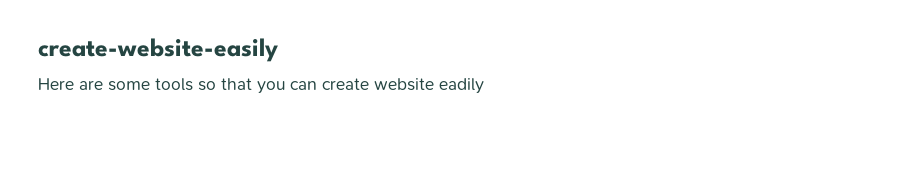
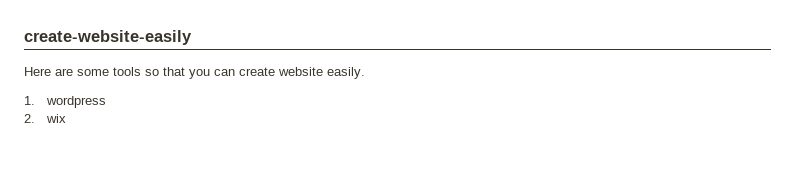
[439,78,484,94] eadily -> [327,67,365,79] [24,96,106,108] [24,114,66,123] easily. // 1. wordpress // 2. wix

